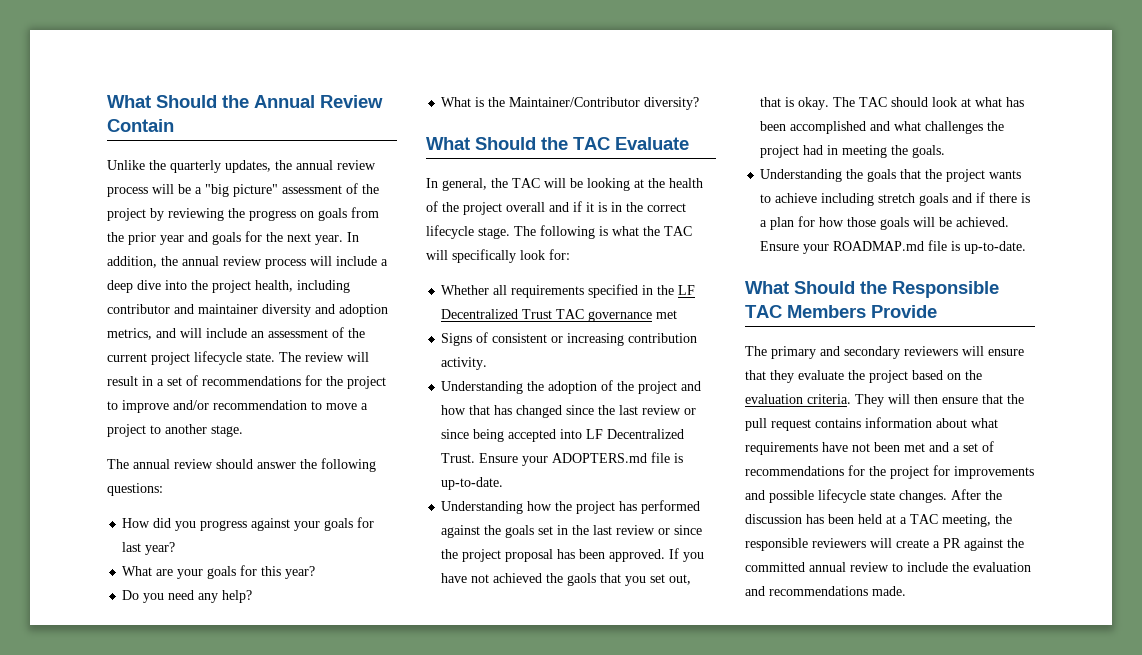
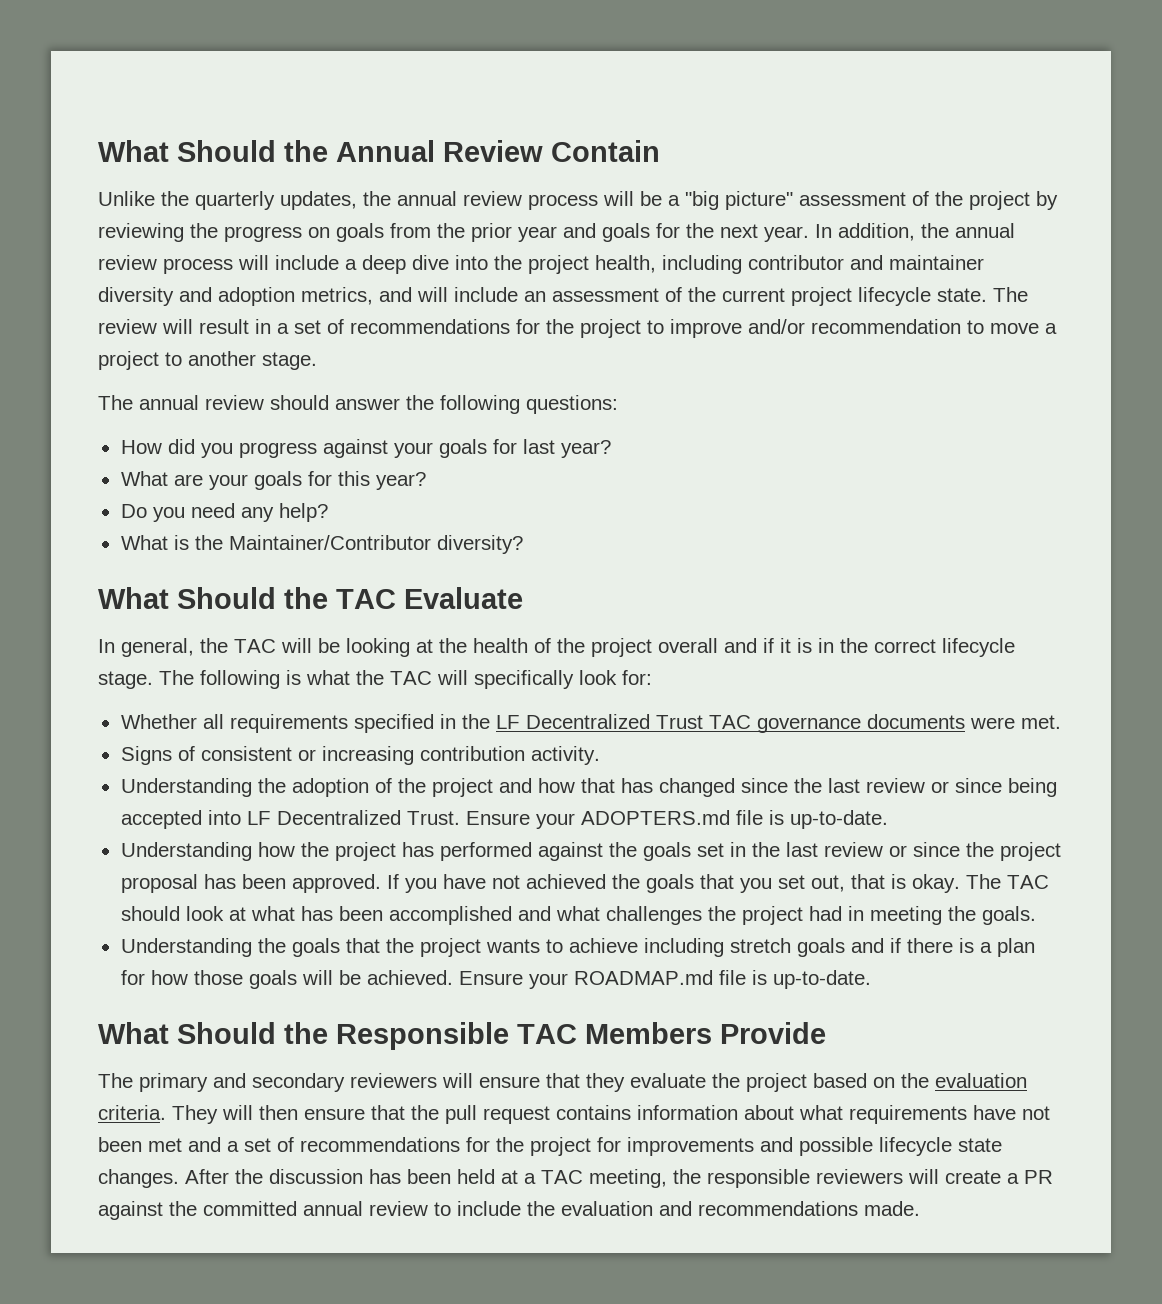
[656,310,678,319] met -> [866,714,1061,729] documents were met.
[567,573,597,586] gaols -> [645,874,694,893] goals

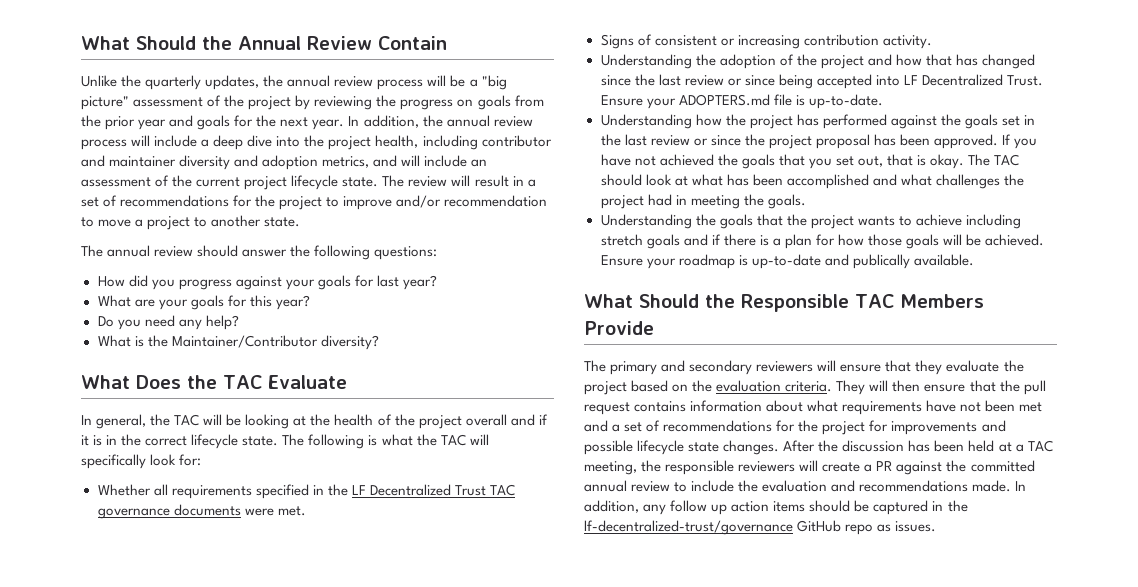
[262,352,317,370] stage. -> [264,217,301,227] state.
[177,587,276,609] Should -> [136,375,181,389] Does
[98,671,153,689] stage. -> [242,436,279,446] state.
[573,970,871,989] ROADMAP.md file is up-to-date. -> [678,254,974,269] roadmap is up-to-date and publically available.
(920, 1208) none -> [1015,481,1027,491] [584,500,968,515] [584,520,937,535] In addition, any follow up action items should be captured in the lf-decentralized-trust/governance GitHub repo as issues.

